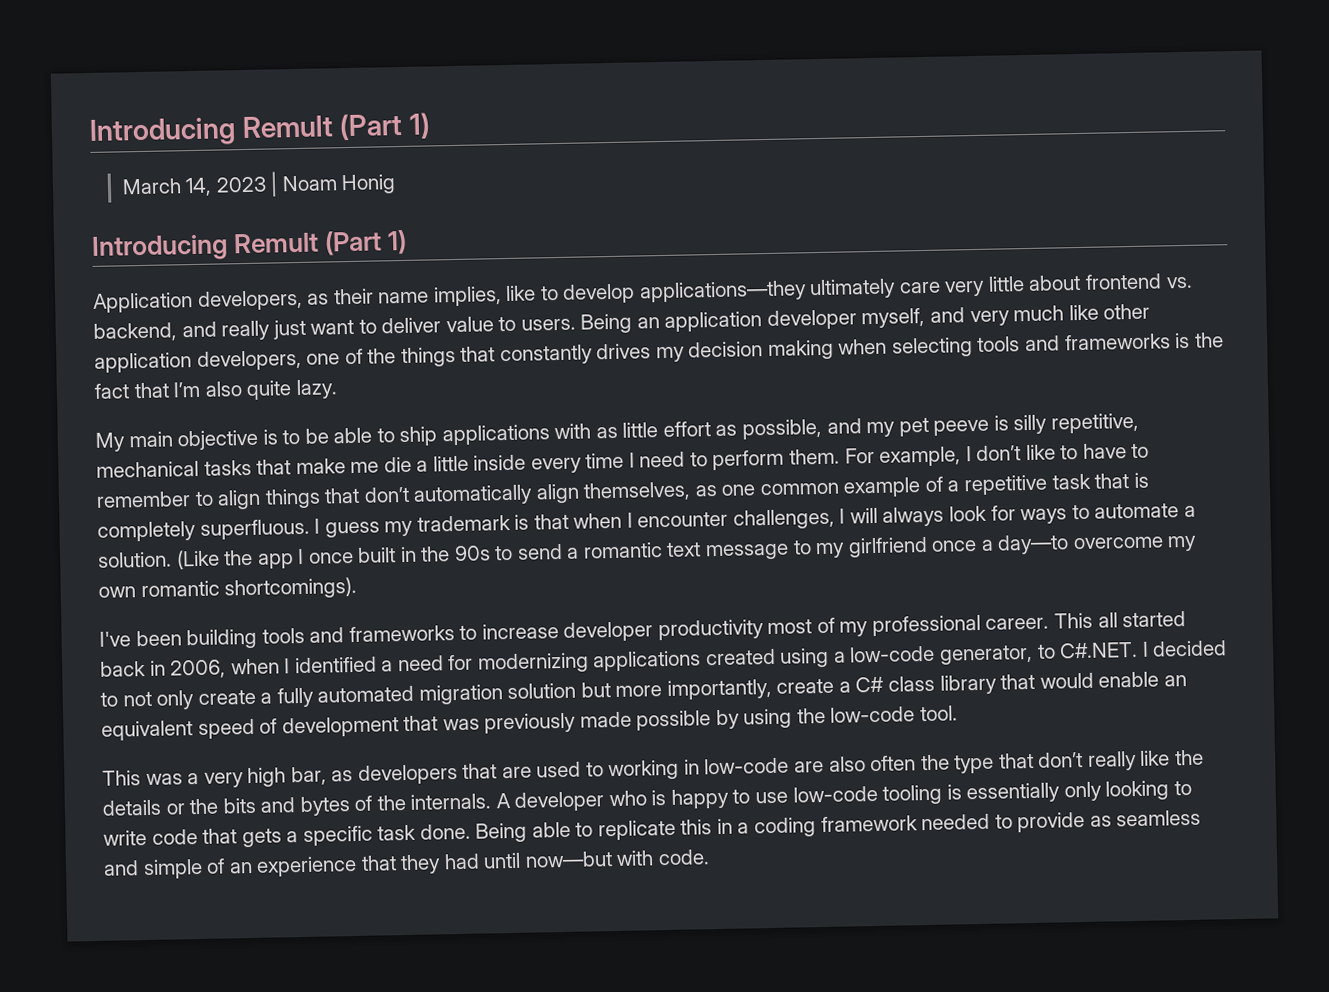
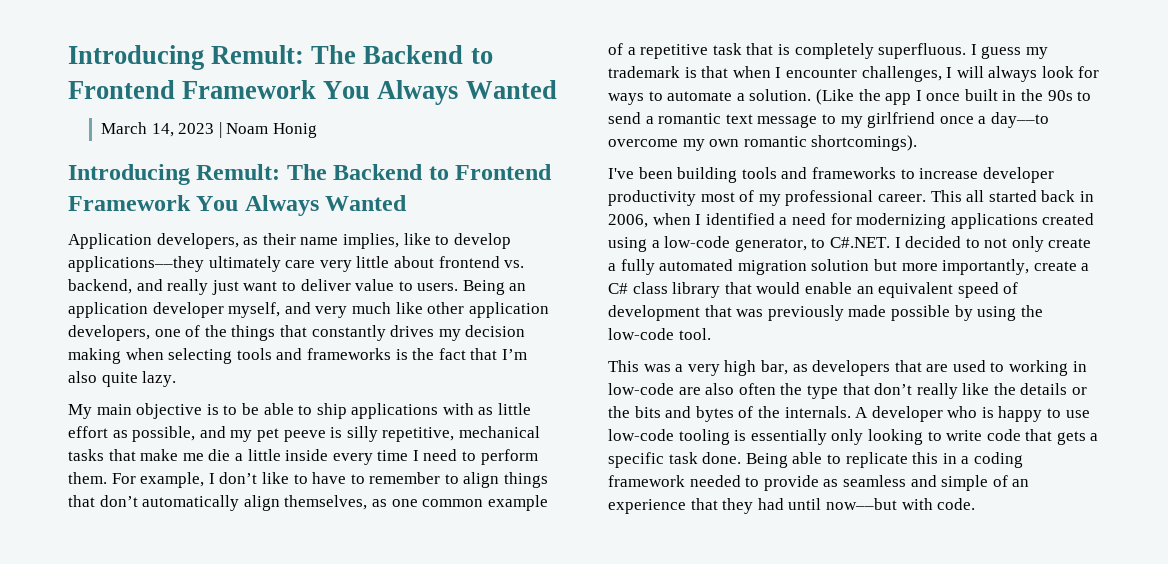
[89,112,431,147] Introducing Remult (Part 1) -> [68,45,493,70] [68,80,557,105] Introducing Remult: The Backend to Frontend Framework You Always Wanted
[233,229,408,256] Remult (Part 1) -> [196,164,553,180] [68,195,408,216] Remult: The Backend to Frontend Framework You Always Wanted

